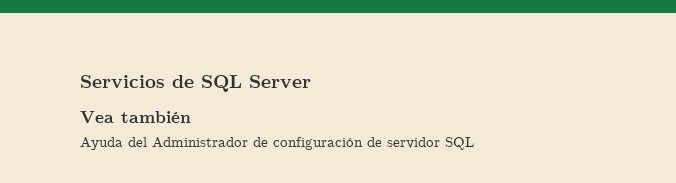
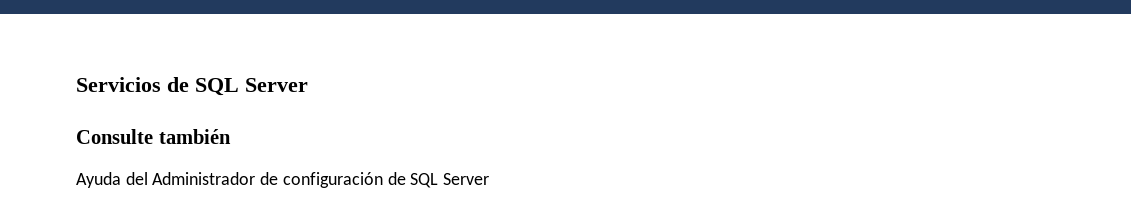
[80,111,114,123] Vea -> [76,129,153,144] Consulte
[387,137,474,150] servidor SQL -> [410,173,490,188] SQL Server

